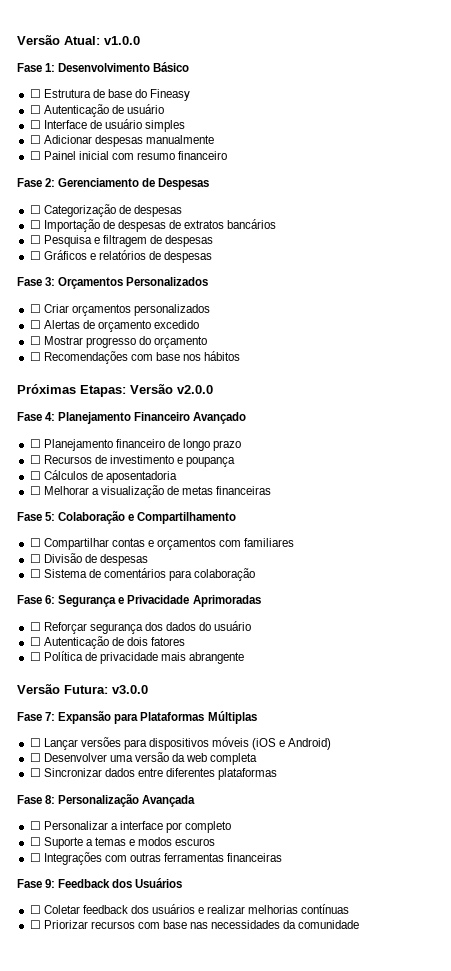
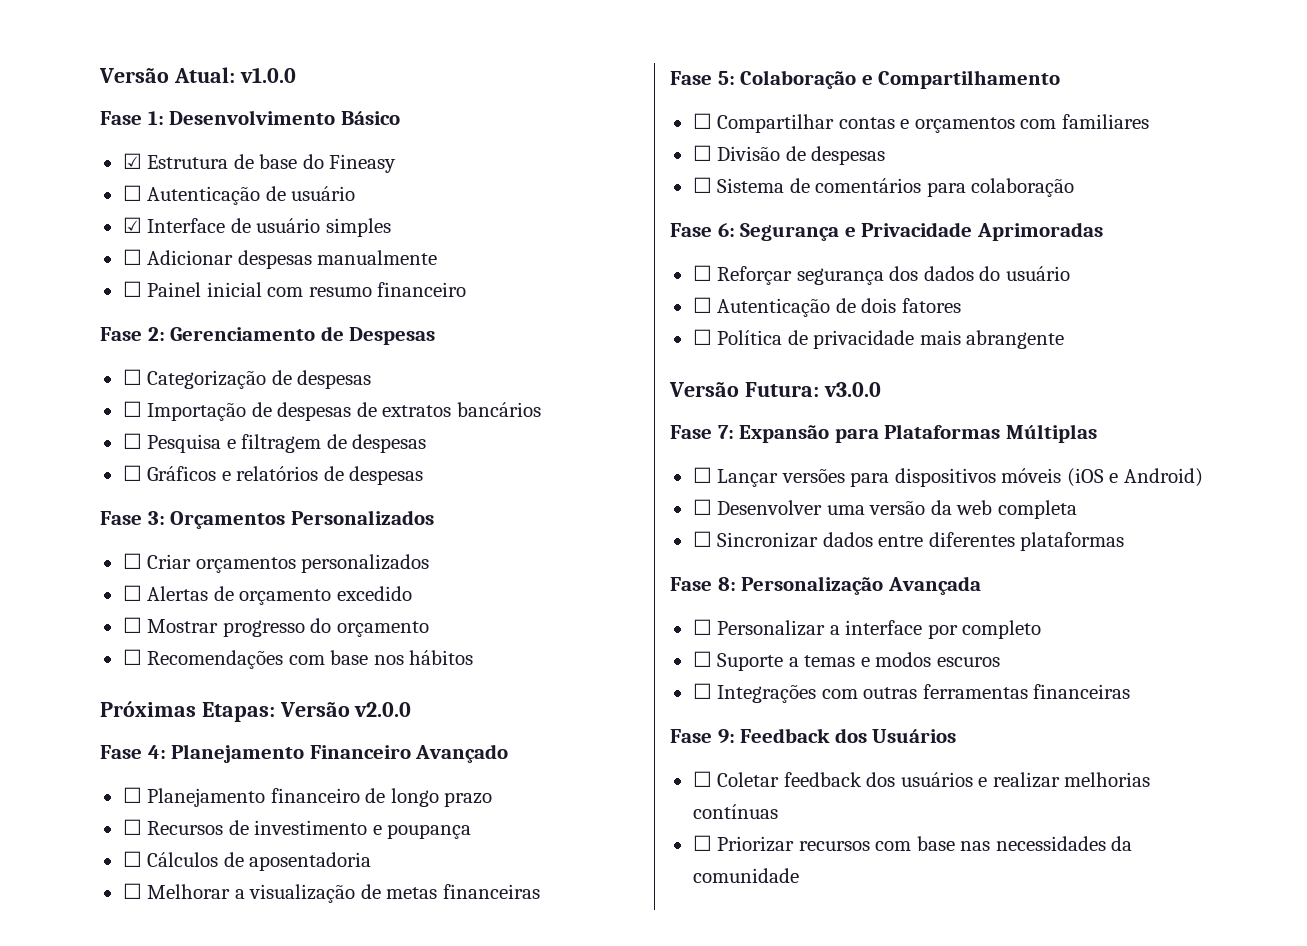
[29,89,41,98] ☐ -> [122,153,142,169] ☑
[29,120,41,129] ☐ -> [122,217,142,233] ☑

